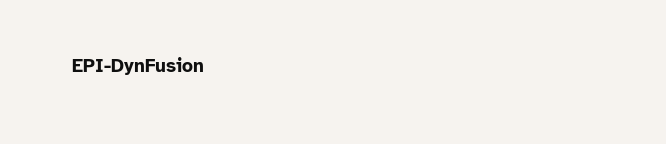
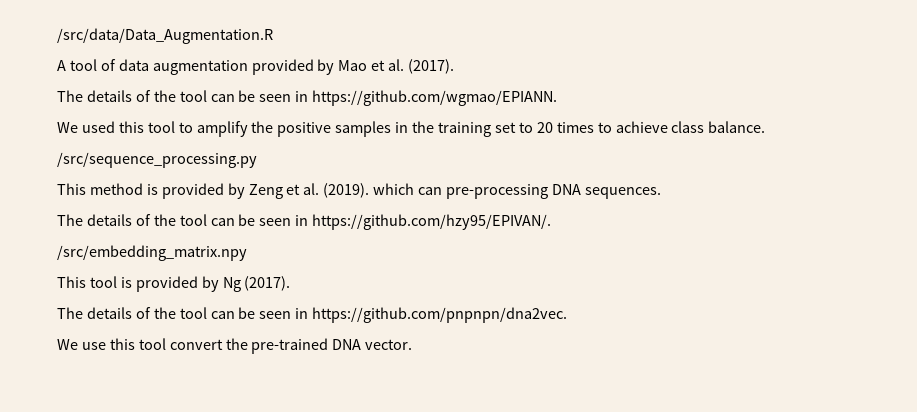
[72,57,204,75] EPI-DynFusion -> [57,28,273,44] [57,59,455,75] [57,90,558,106] [57,121,766,137] [57,152,257,168] [57,183,661,199] [57,214,552,230] [57,245,247,261] [57,276,291,292] [57,307,568,323] [57,338,413,354] /src/data/Data_Augmentation.R // A tool of data augmentation provided by Mao et al. (2017). // The details of the tool can be seen in https://github.com/wgmao/EPIANN. // We used this tool to amplify the positive samples in the training set to 20 times to achieve class balance. // /src/sequence_processing.py // This method is provided by Zeng et al. (2019). which can pre-processing DNA sequences. // The details of the tool can be seen in https://github.com/hzy95/EPIVAN/. // /src/embedding_matrix.npy // This tool is provided by Ng (2017). // The details of the tool can be seen in https://github.com/pnpnpn/dna2vec. // We use this tool convert the pre-trained DNA vector.

